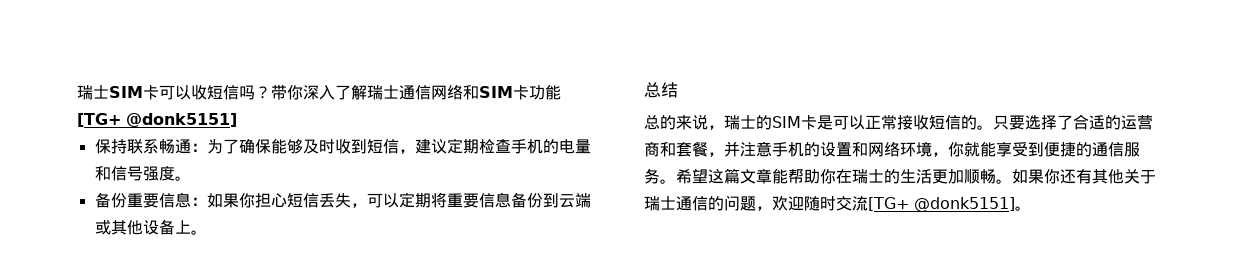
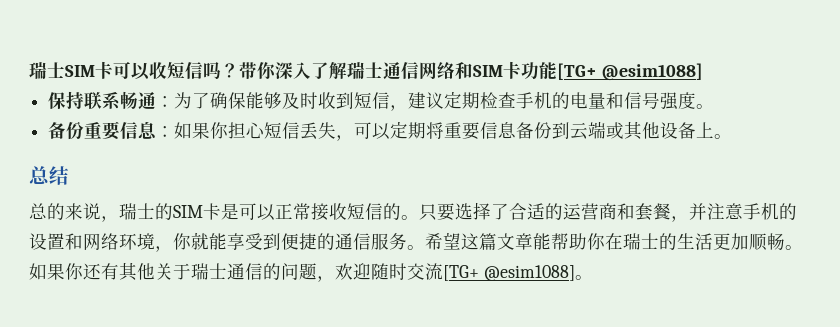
[126,113,237,127] @donk5151] -> [601,63,703,81] @esim1088]
[914,197,1015,212] @donk5151] -> [483,265,575,281] @esim1088]

